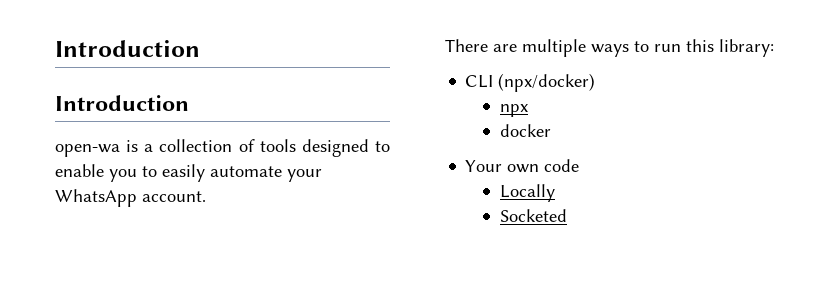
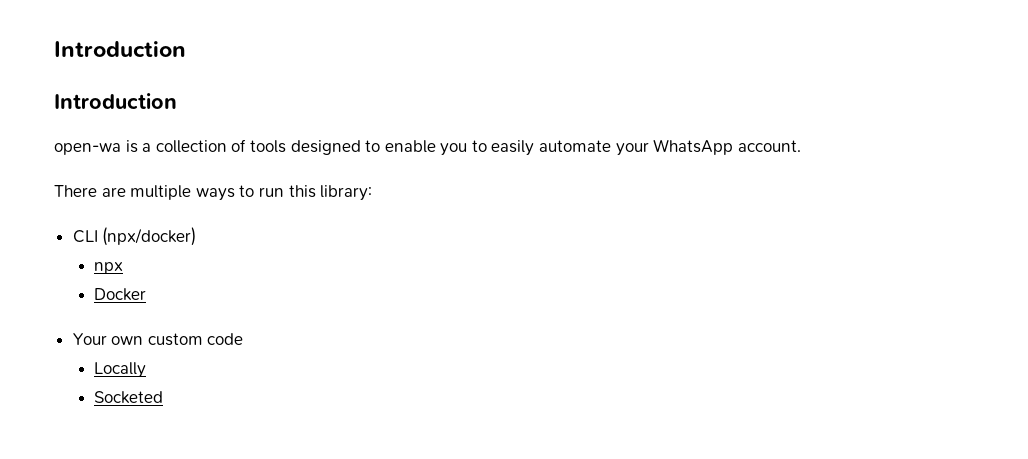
[500,124,552,137] docker -> [94,288,147,301] Docker
(540, 168) none -> [147,333,203,346] custom

